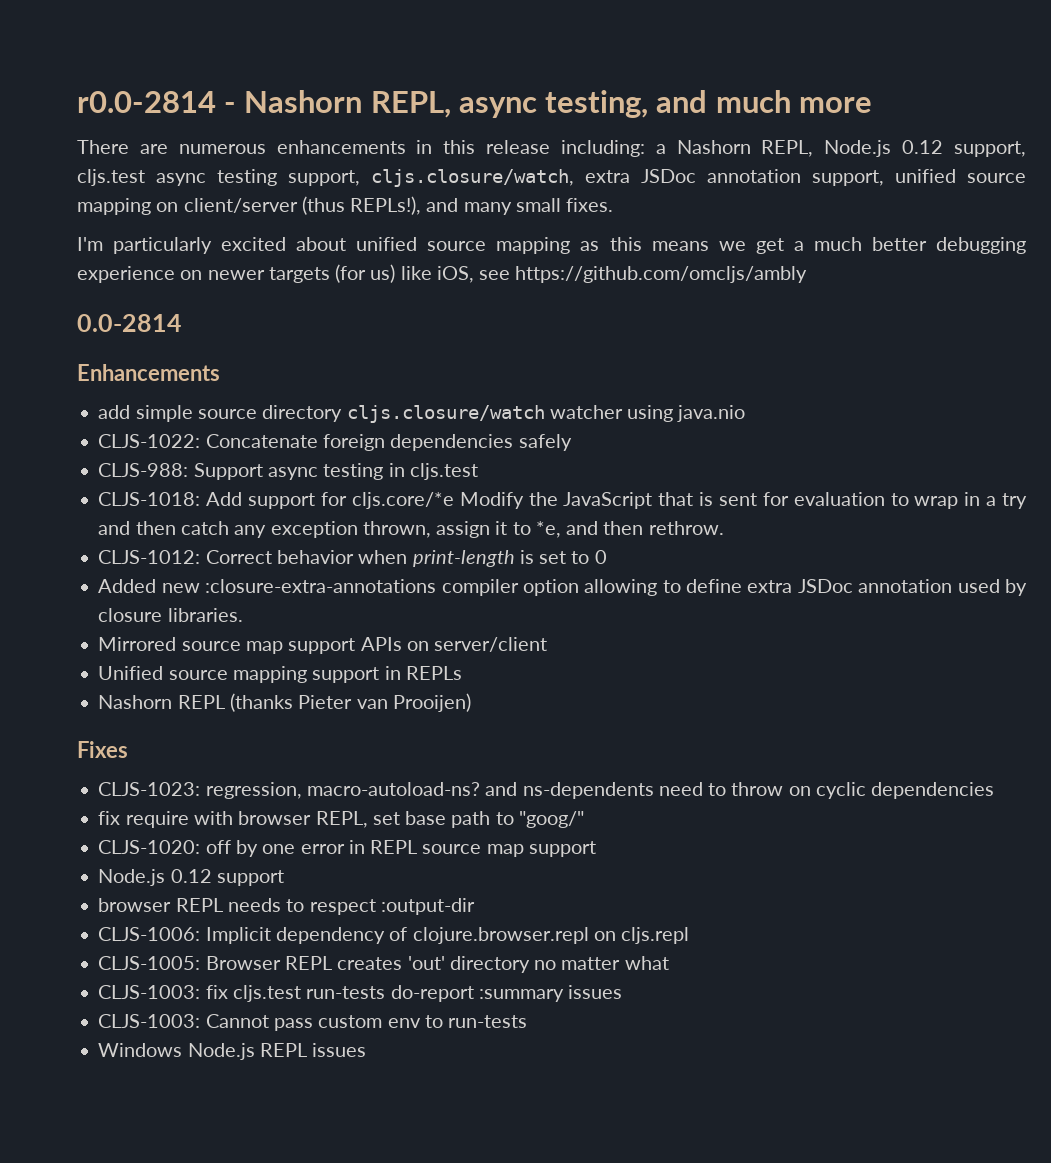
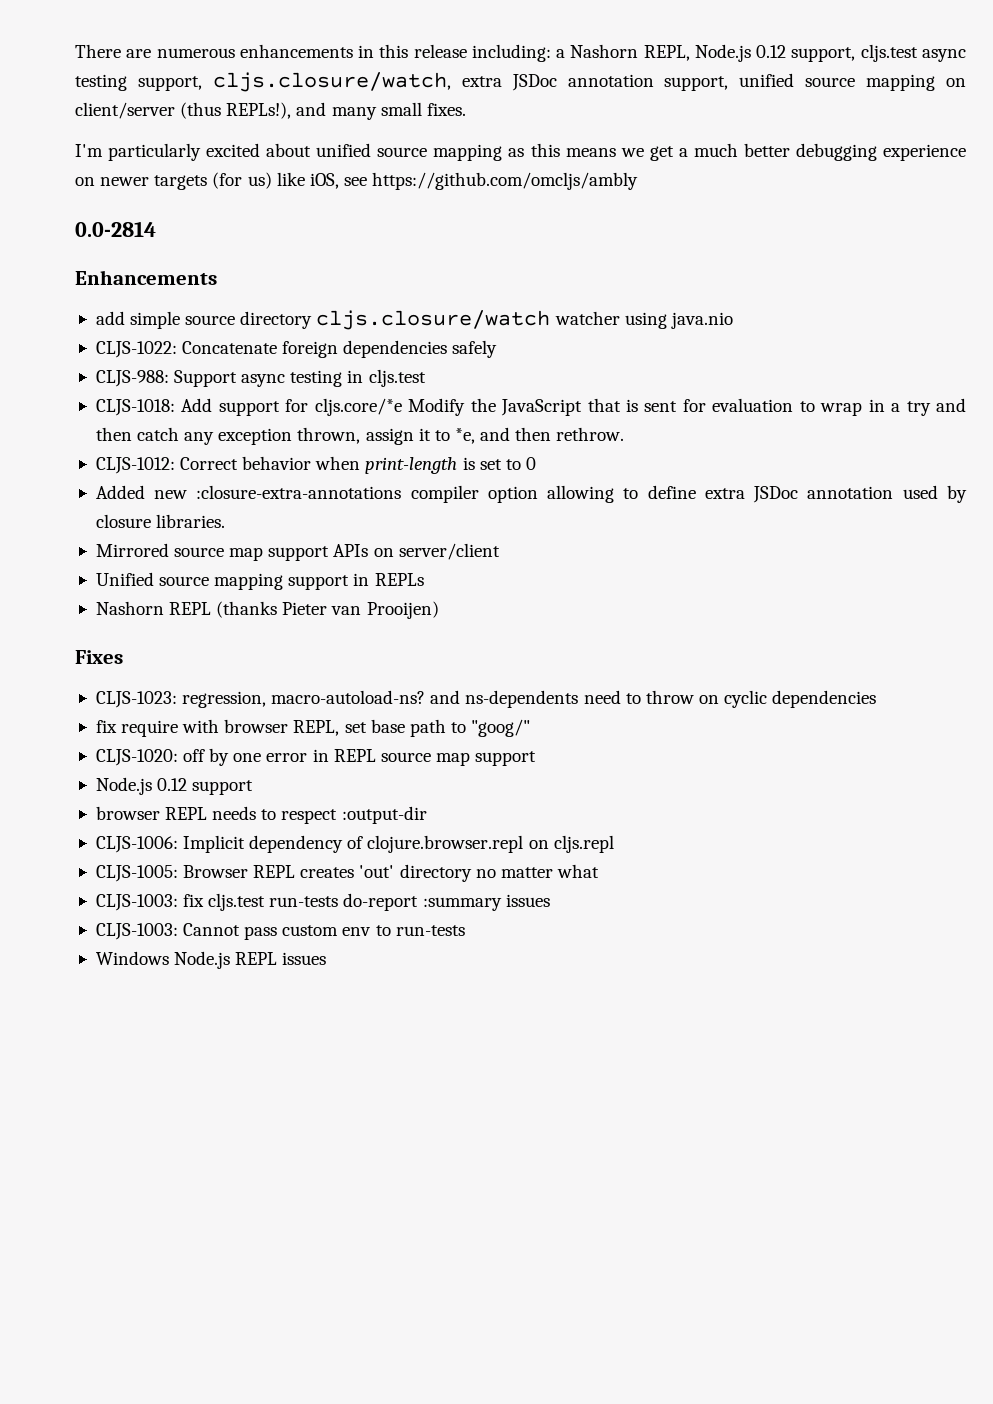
[77,90,872,118] r0.0-2814 - Nashorn REPL, async testing, and much more // -> (75, 51) none

